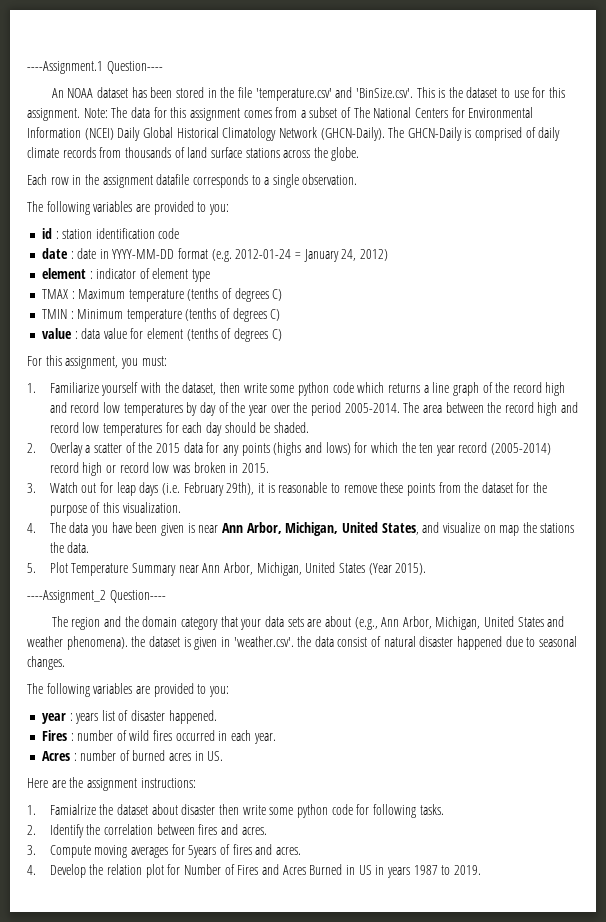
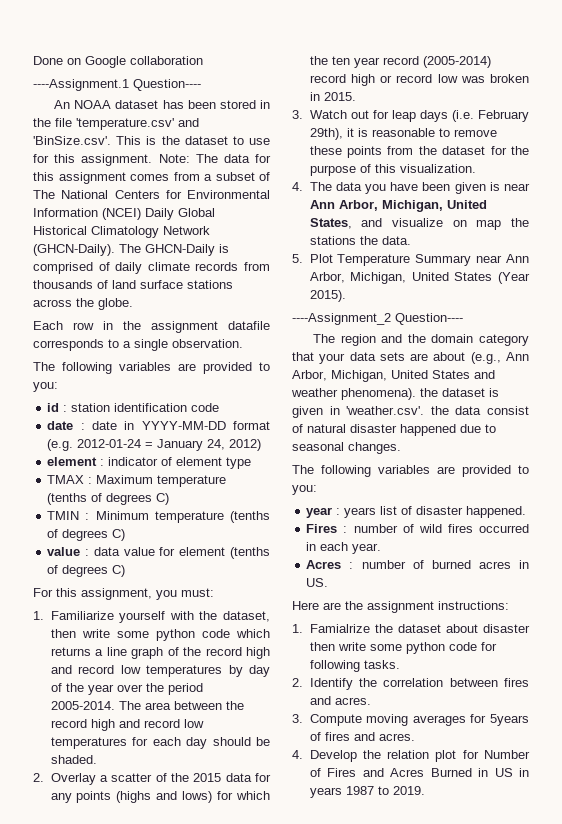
(27, 67) none -> [33,56,203,68] Done on Google collaboration //

